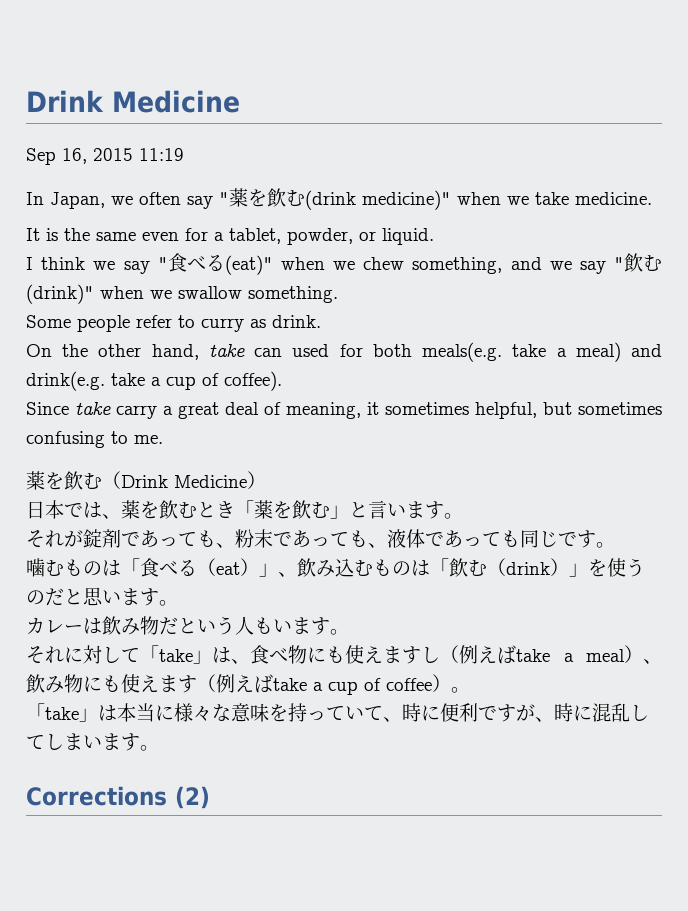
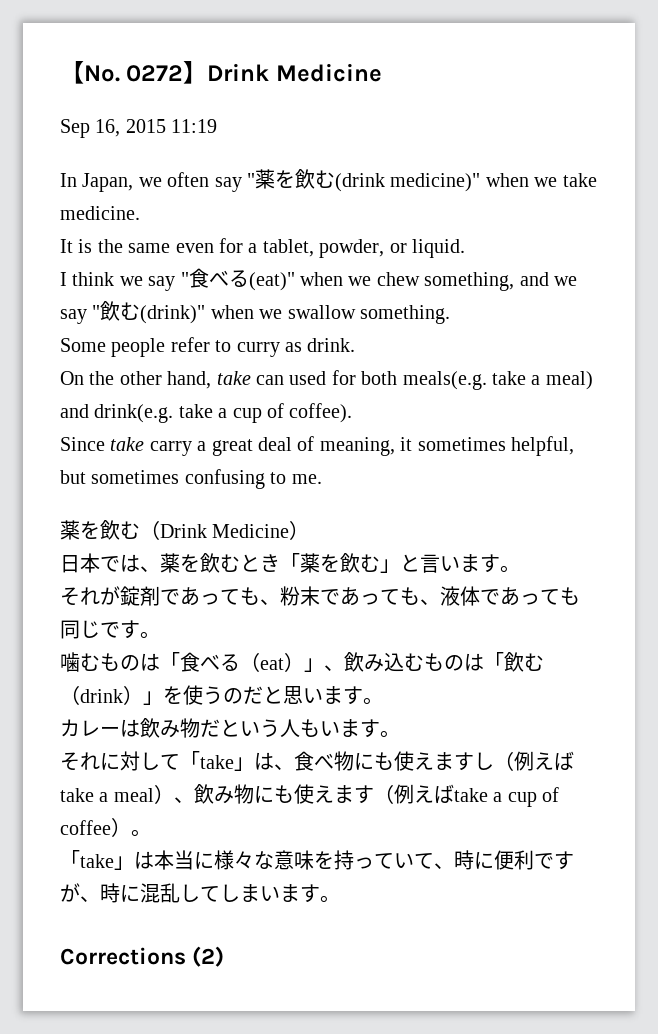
(26, 101) none -> [60,61,208,84] 【No. 0272】

